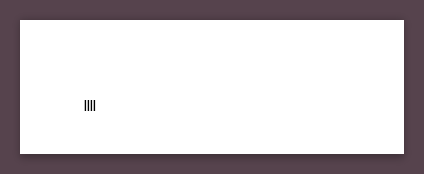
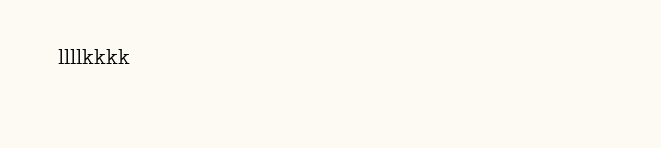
[84,100,96,111] llll -> [58,49,130,64] llllkkkk

